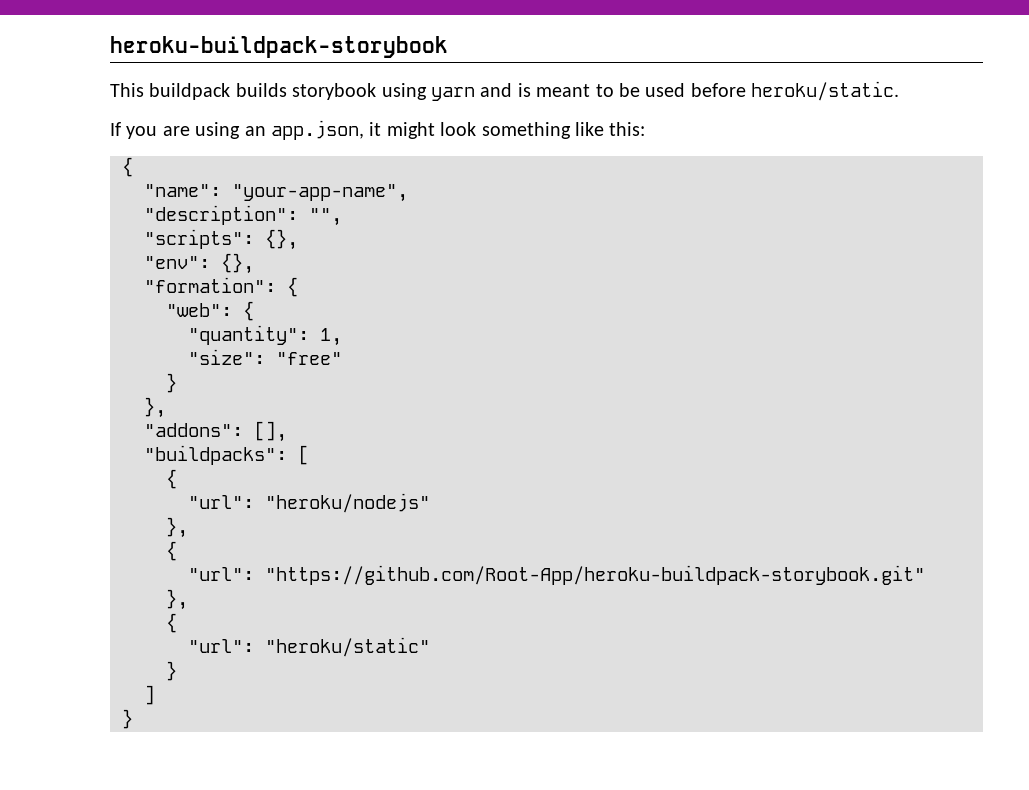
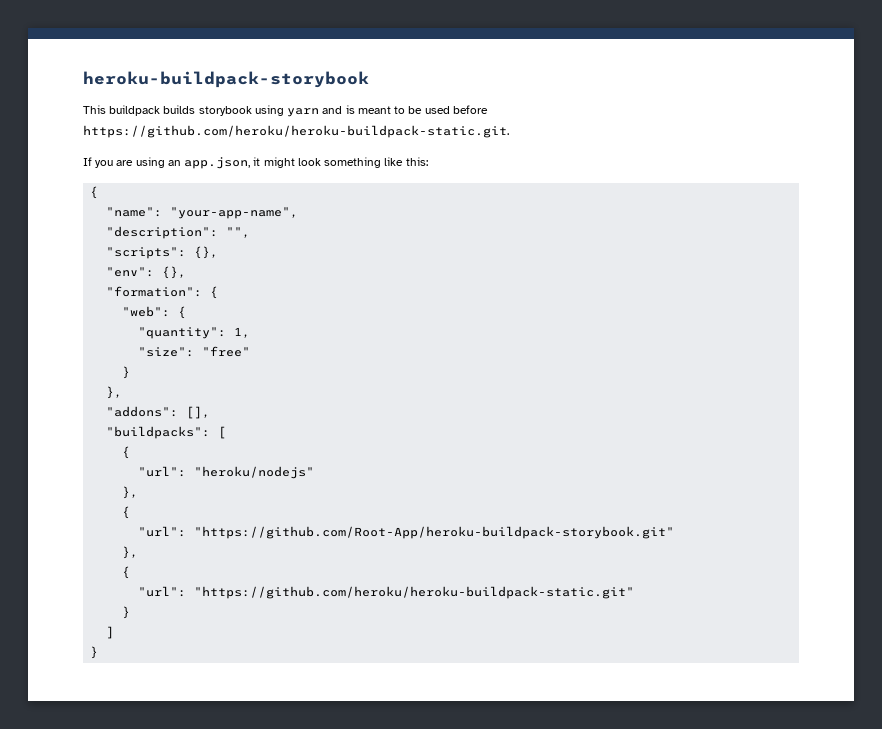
[751,81,900,101] heroku/static. -> [83,125,509,138] https://github.com/heroku/heroku-buildpack-static.git.
[265,637,430,657] "heroku/static" -> [194,586,635,599] "https://github.com/heroku/heroku-buildpack-static.git"

